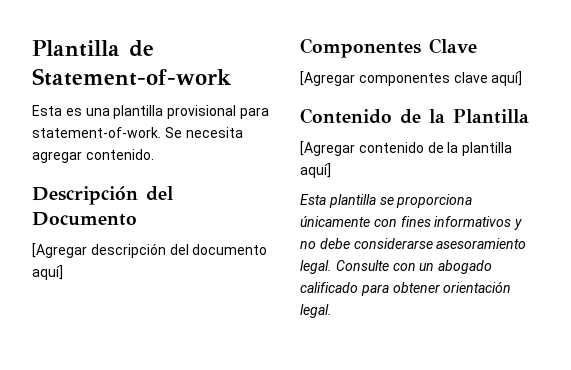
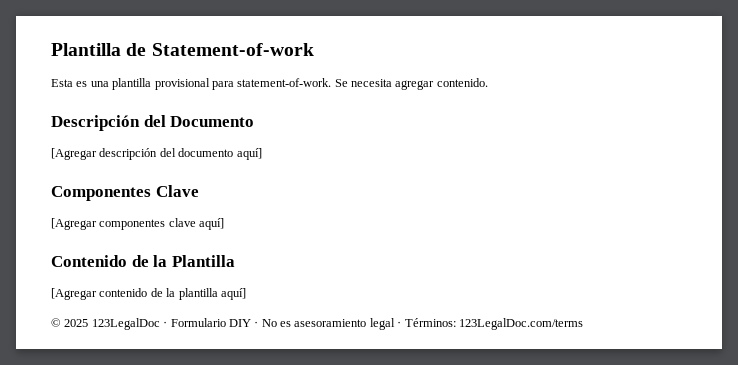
[300,194,473,208] [300,216,523,230] [300,238,527,249] [300,260,493,274] [300,281,512,296] [300,304,332,318] Esta plantilla se proporciona únicamente con fines informativos y no debe considerarse asesoramiento legal. Consulte con un abogado calificado para obtener orientación legal. -> [51,318,583,330] © 2025 123LegalDoc · Formulario DIY · No es asesoramiento legal · Términos: 123LegalDoc.com/terms

